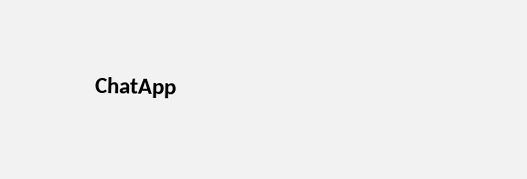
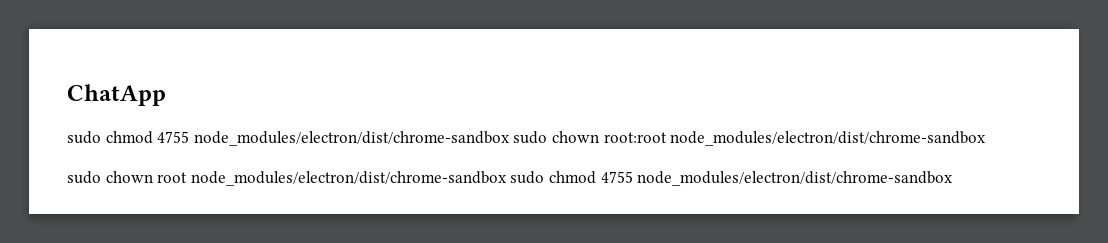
(177, 87) none -> [67,131,987,146] [67,171,954,186] // sudo chmod 4755 node_modules/electron/dist/chrome-sandbox sudo chown root:root node_modules/electron/dist/chrome-sandbox // sudo chown root node_modules/electron/dist/chrome-sandbox sudo chmod 4755 node_modules/electron/dist/chrome-sandbox

